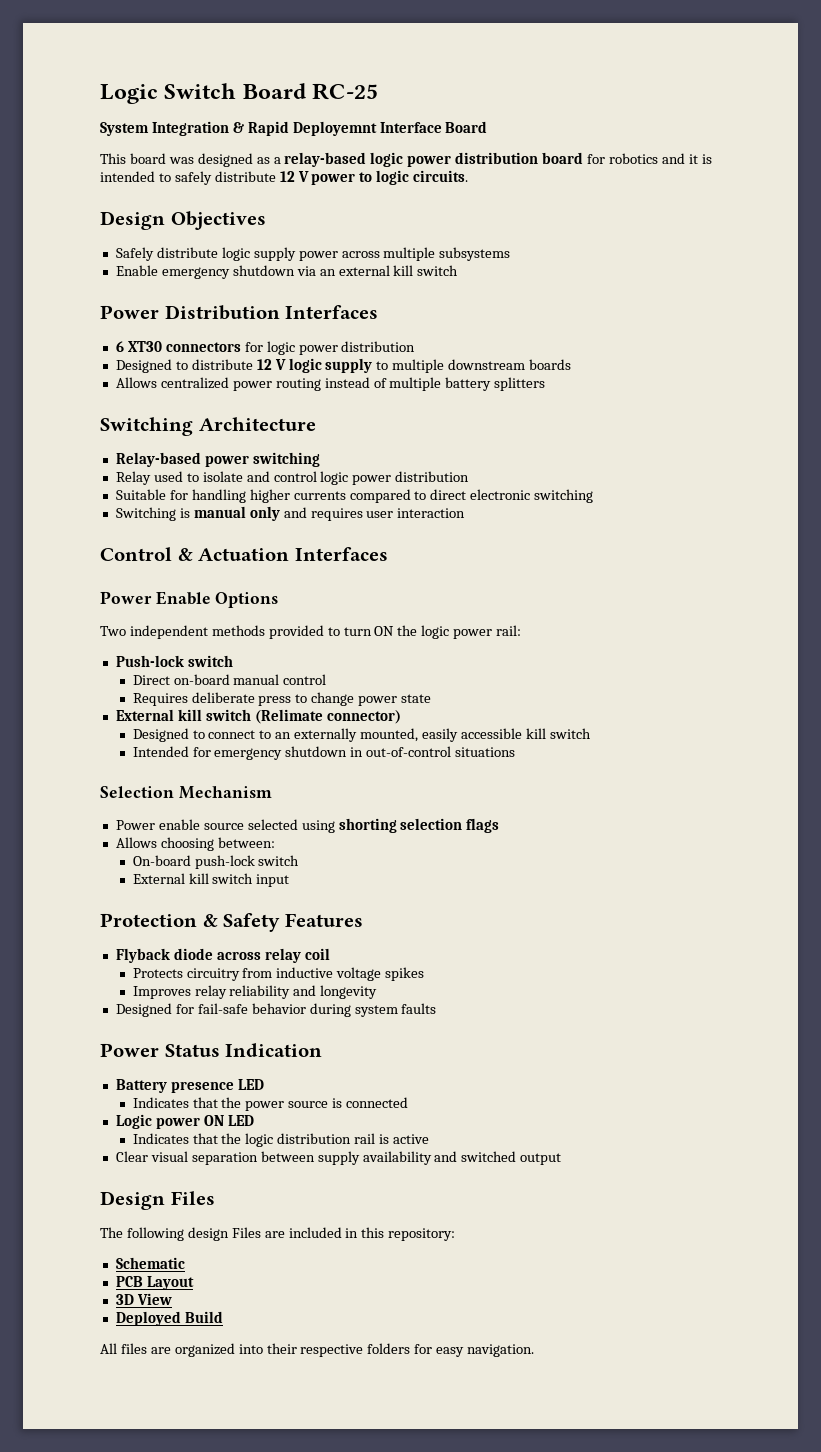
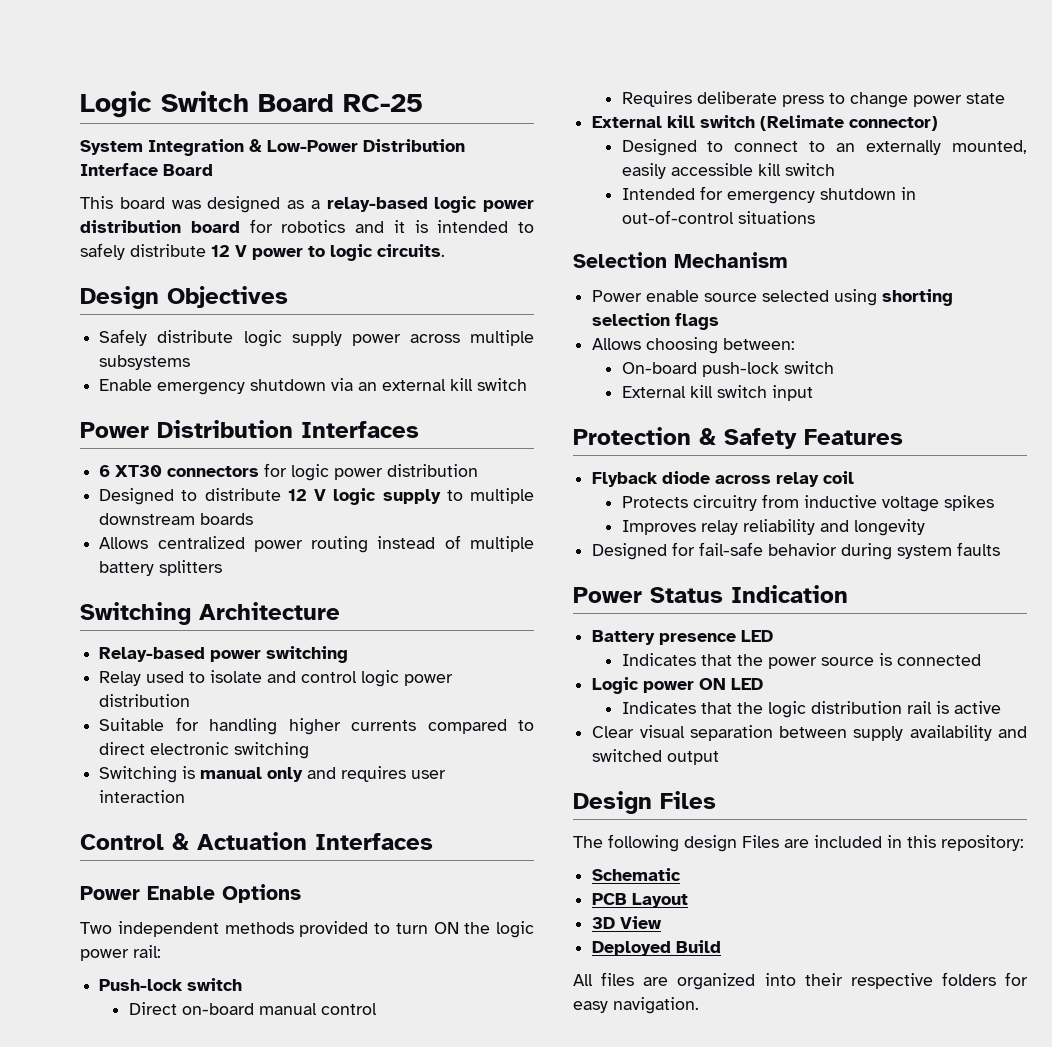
[247,121,377,136] Rapid Deployemnt -> [267,139,465,152] Low-Power Distribution

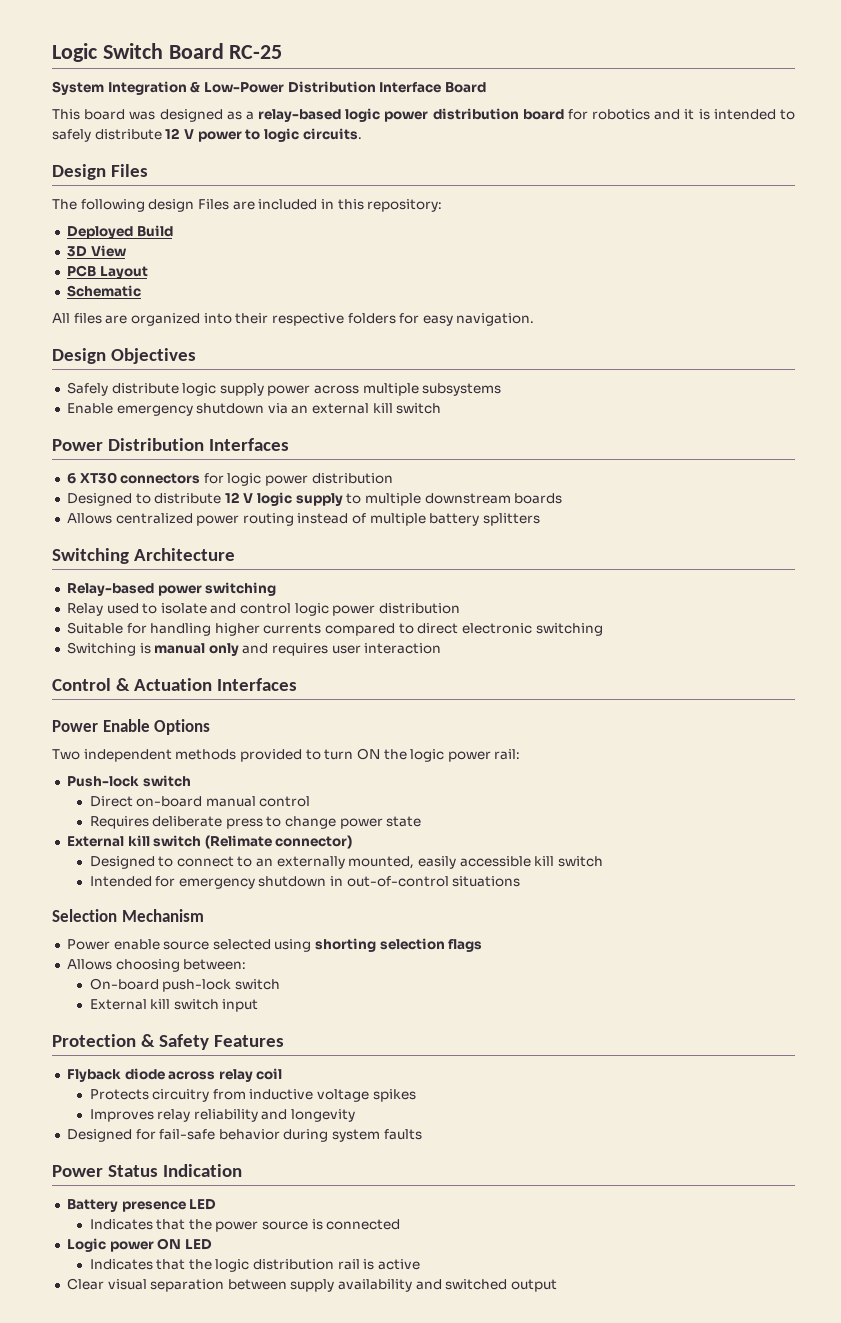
(445, 250) none -> [52,164,149,180] [52,199,443,212] [66,225,173,239] [66,245,127,257] [66,265,148,279] [66,285,141,297] [52,313,535,326] // Design Files // The following design Files are included in this repository: // Deployed Build // 3D View // PCB Layout // Schematic // All files are organized into their respective folders for easy navigation.
[573,791,716,814] [573,834,1024,852] [592,868,682,881] [592,893,689,908] [592,916,663,929] [592,940,722,956] [573,972,1028,990] [573,997,699,1014] // Design Files // The following design Files are included in this repository: // Schematic // PCB Layout // 3D View // Deployed Build // All files are organized into their respective folders for easy navigation. -> (558, 1285) none

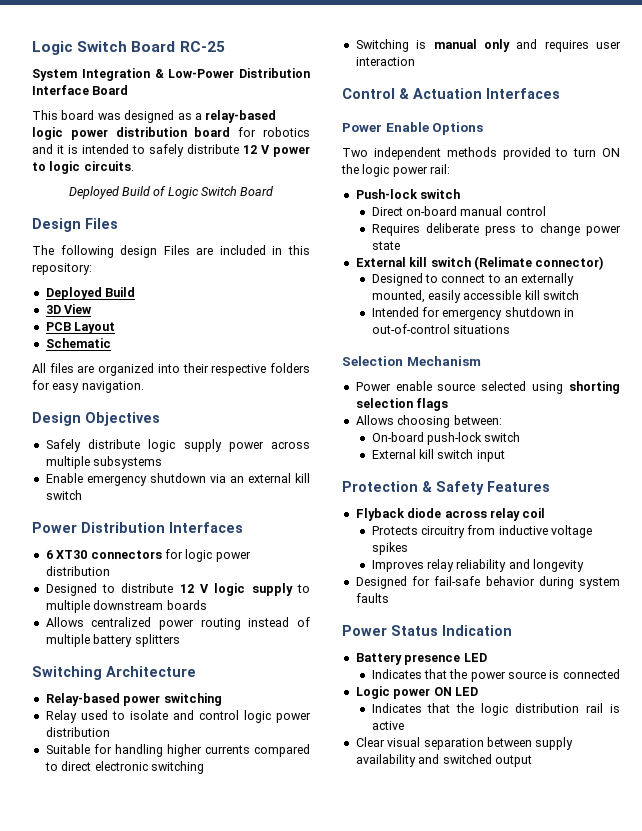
(362, 134) none -> [68,186,274,199] // Deployed Build of Logic Switch Board

